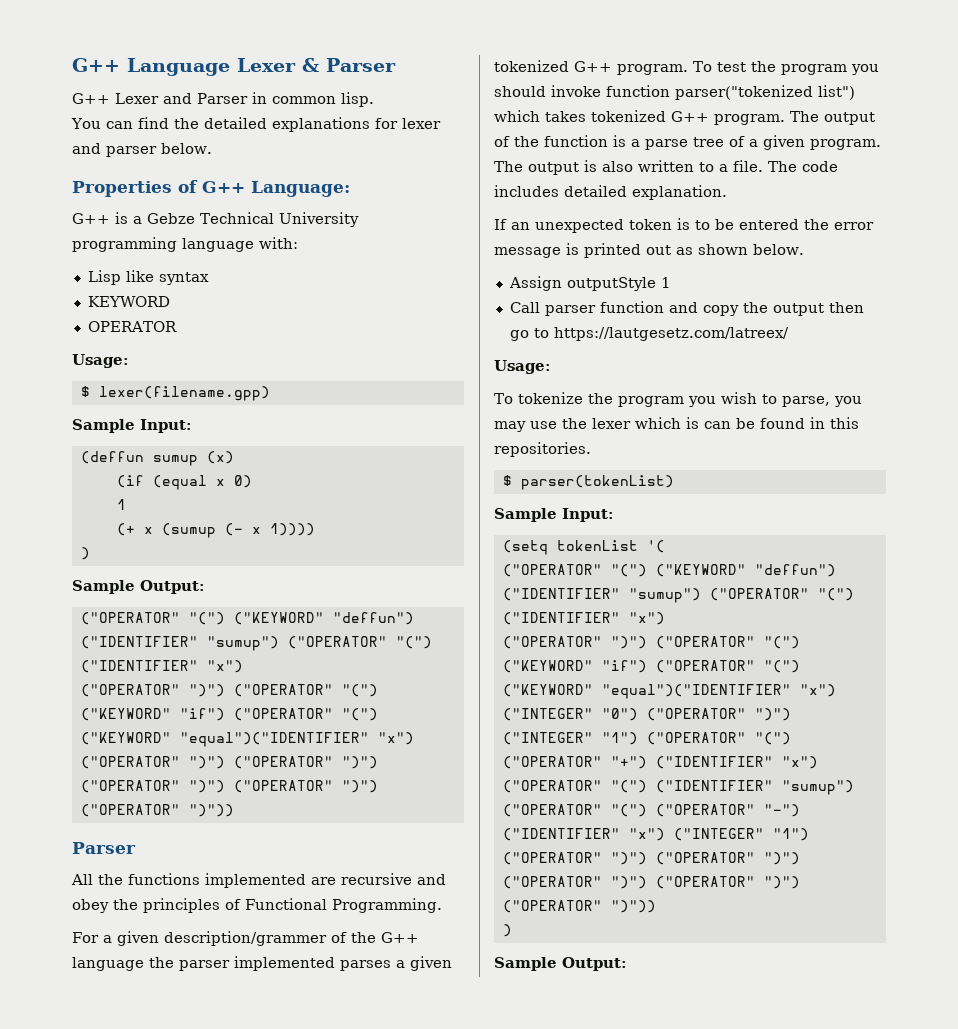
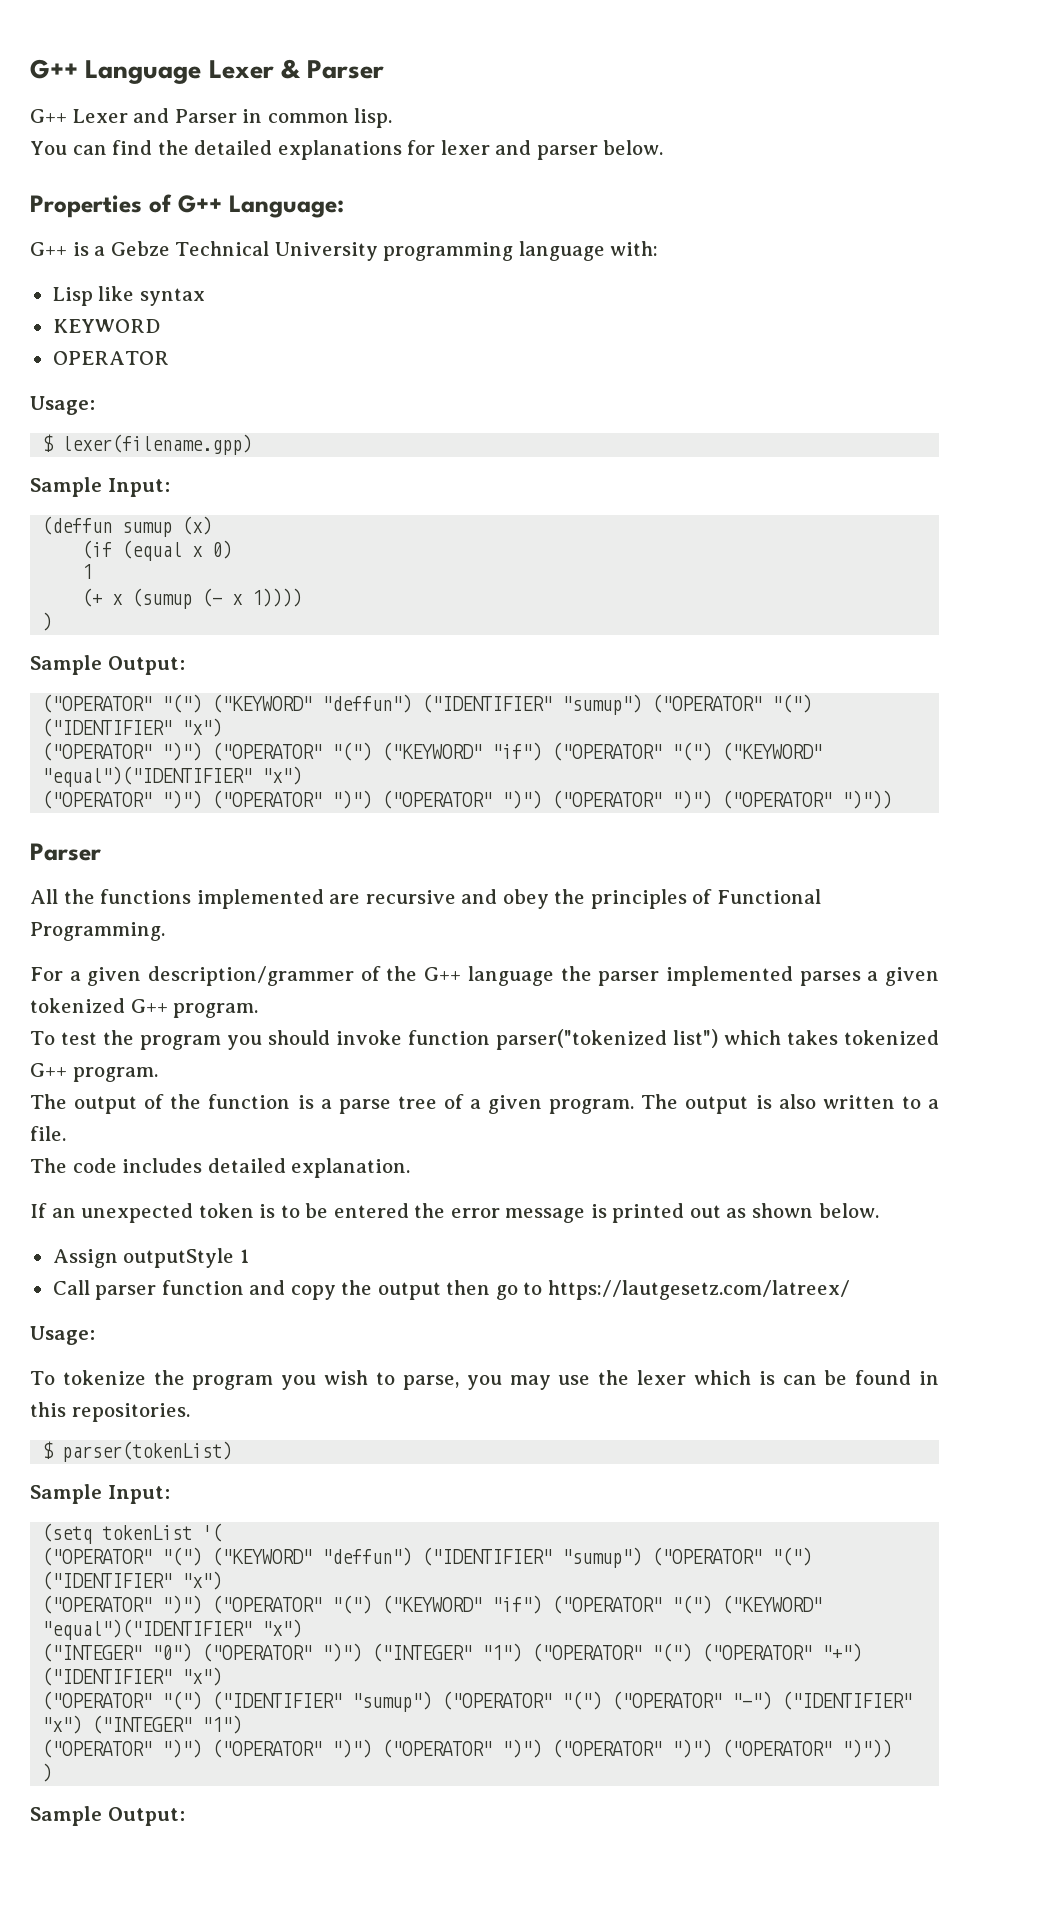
(688, 69) none -> (259, 1010) //
(785, 119) none -> (158, 1074) //
(763, 166) none -> (66, 1133) //

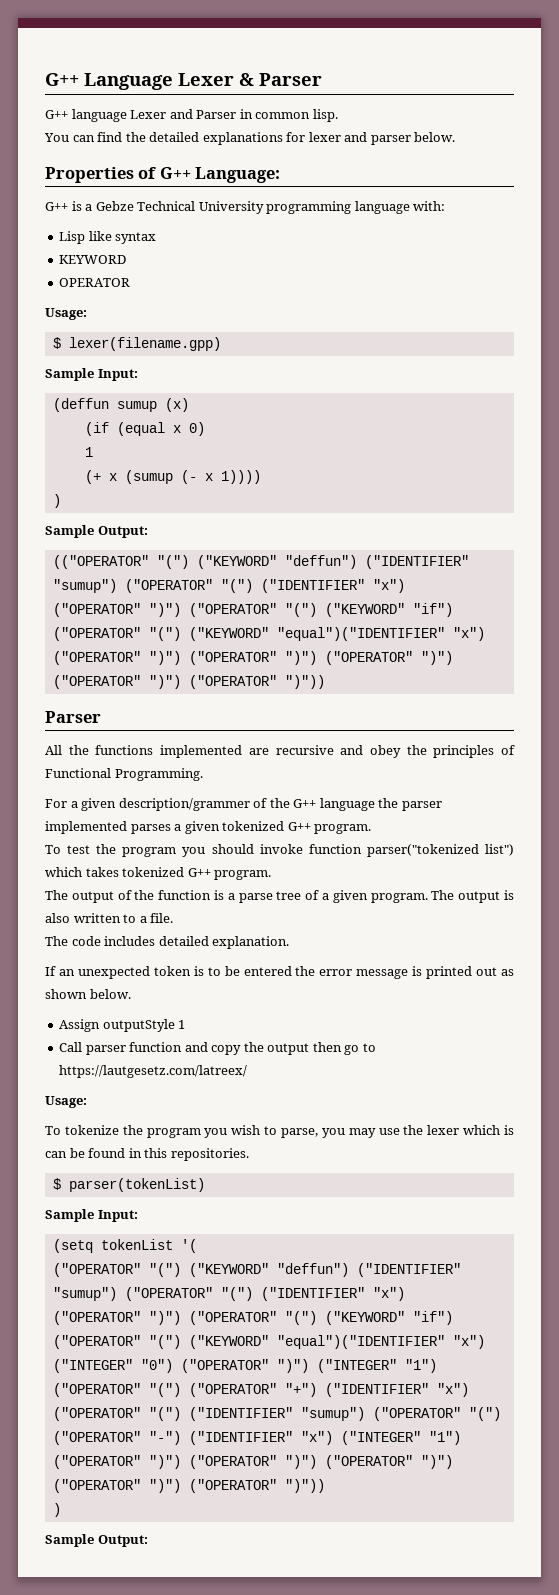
(67, 116) none -> [71,109,127,122] language
[42,694,153,713] ("OPERATOR" -> [52,555,149,569] (("OPERATOR"

